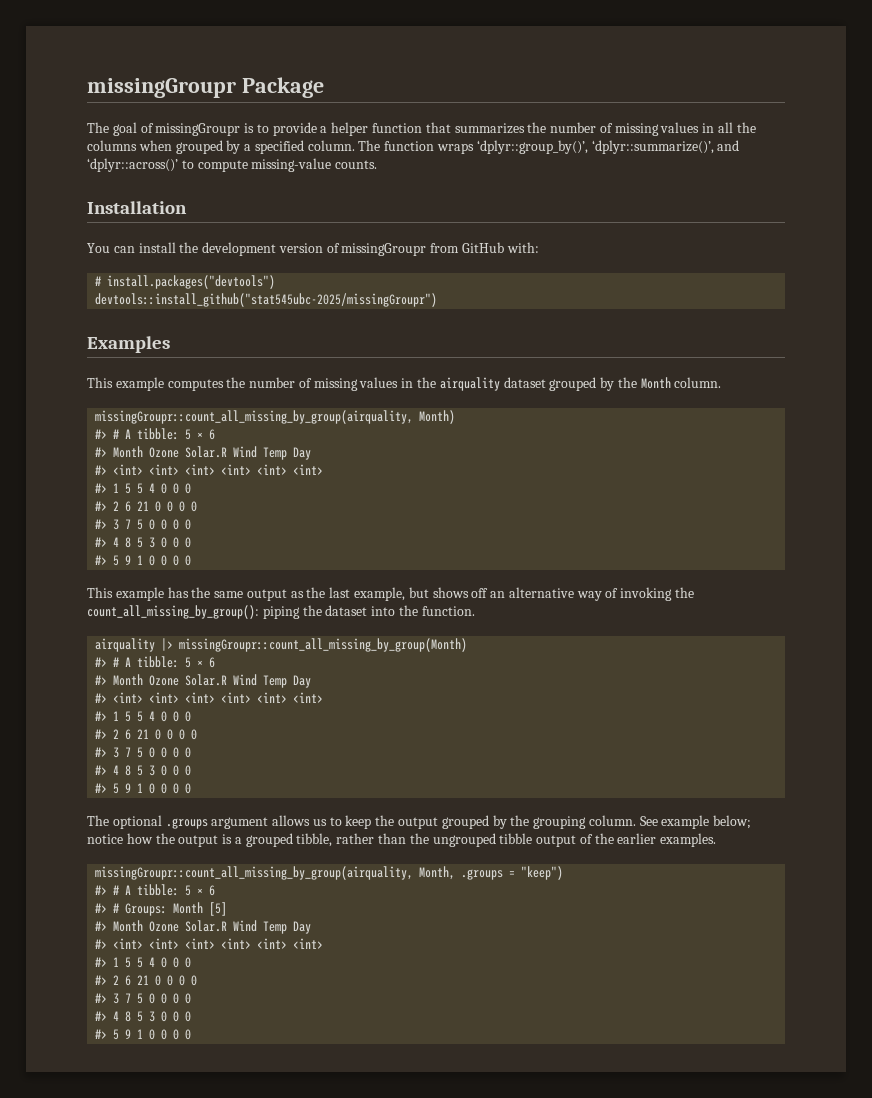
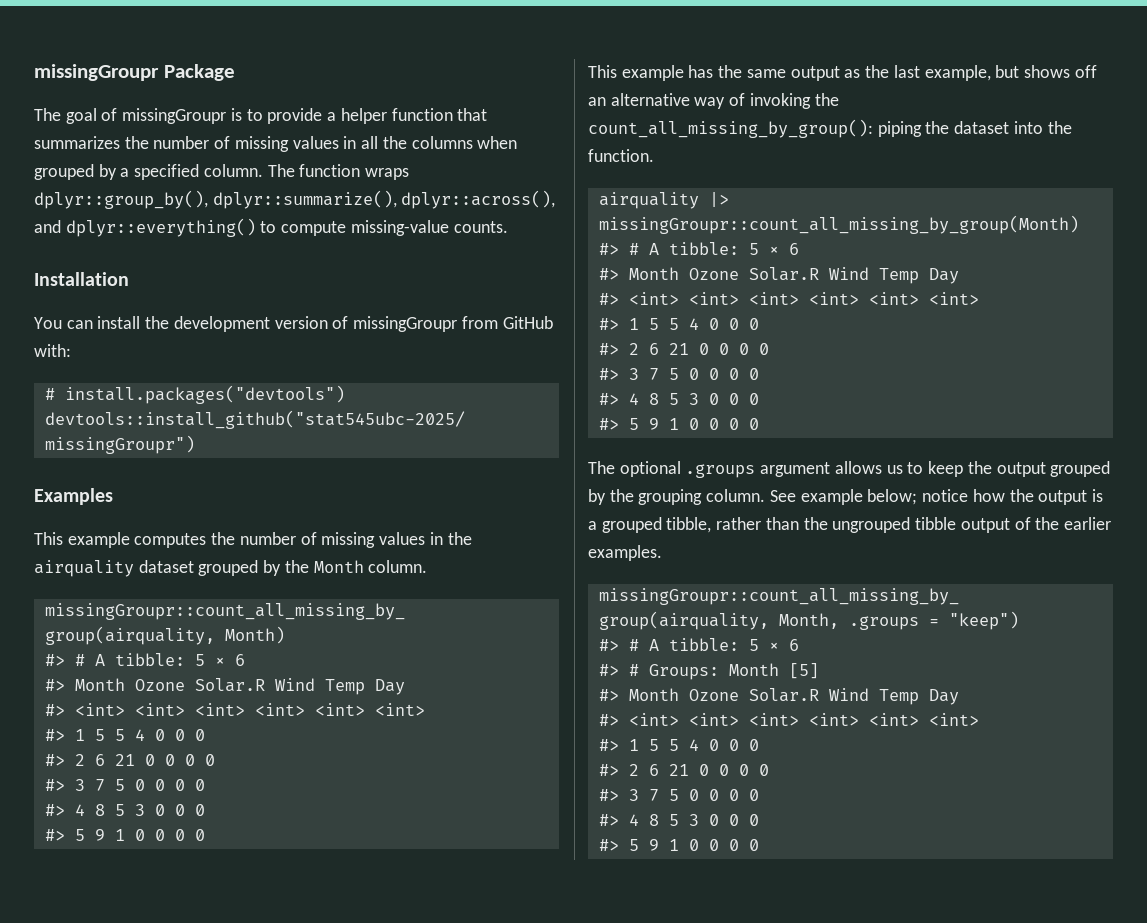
[476,140,740,154] [87,158,178,172] ‘dplyr::group_by()’, ‘dplyr::summarize()’, and ‘dplyr::across()’ -> [34,190,556,209] [34,218,256,237] dplyr::group_by(), dplyr::summarize(), dplyr::across(), and dplyr::everything()

